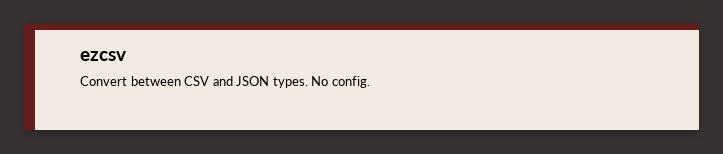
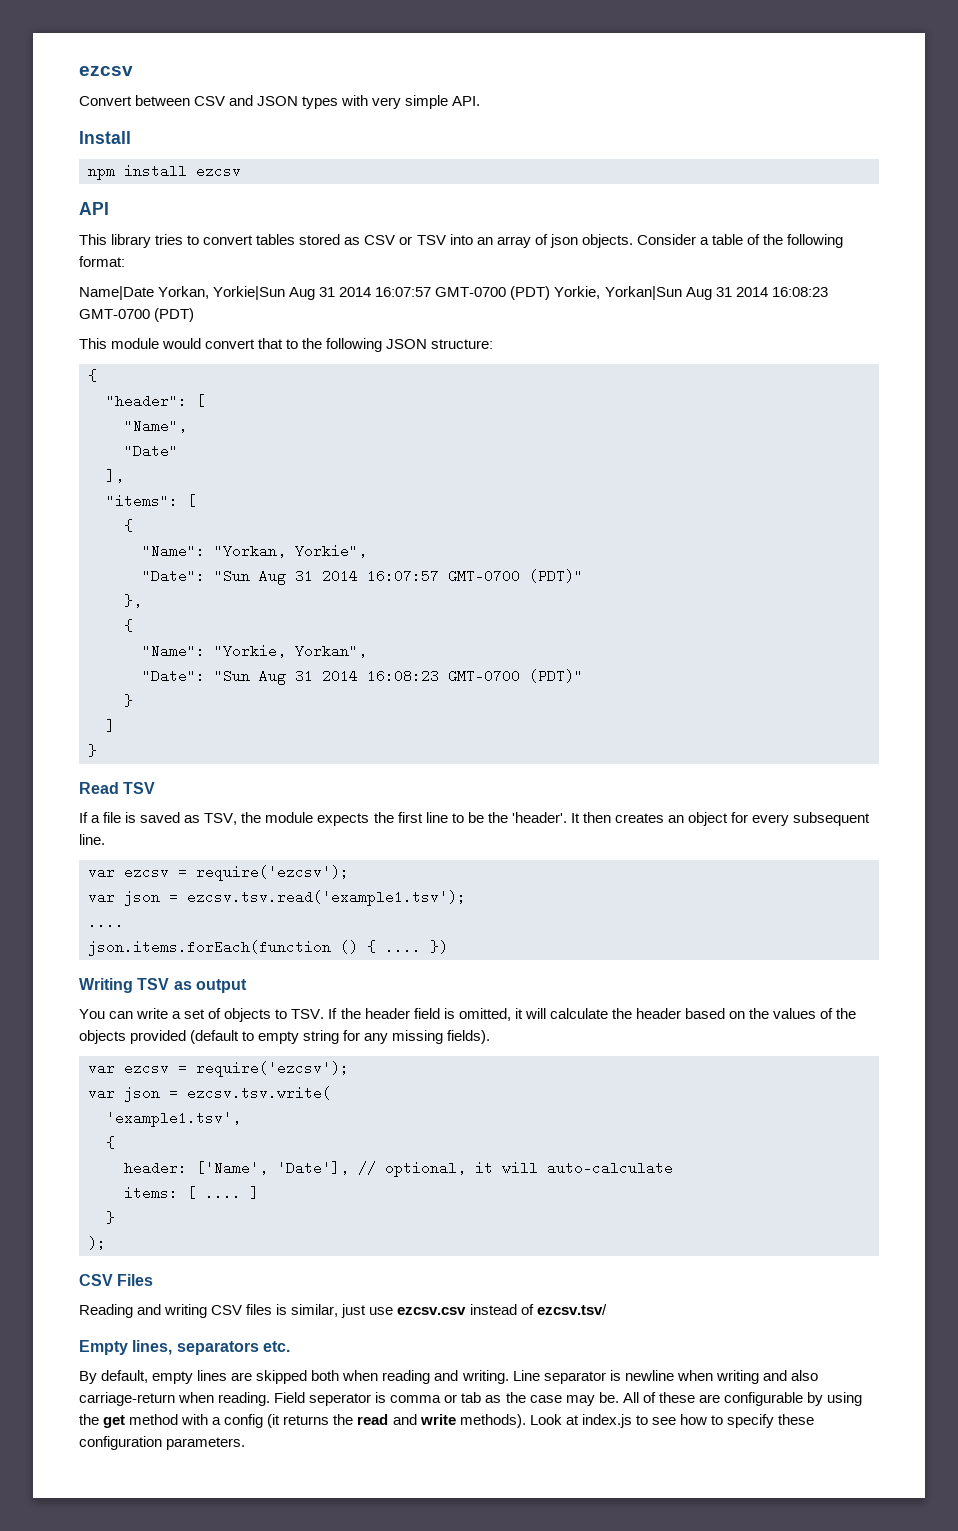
[272,76,370,88] types. No config. -> [302,95,481,109] [79,131,131,144] [88,164,241,180] [79,202,109,215] [79,234,844,248] [79,256,125,267] [79,286,828,300] [79,308,195,322] [79,338,494,352] [88,369,97,382] [106,394,205,408] [124,419,187,433] [124,444,178,458] [106,469,124,483] [106,494,196,508] [124,519,133,532] [142,544,367,558] [142,569,583,585] [124,594,142,608] [124,619,133,632] [142,644,367,658] [142,669,583,685] [124,694,133,707] [106,719,115,733] [88,744,97,757] [79,782,156,794] [79,812,871,826] [79,834,105,845] [88,865,349,881] [88,890,466,906] [88,915,124,929] [88,940,448,956] [79,978,247,993] [79,1008,857,1022] [79,1030,491,1044] [88,1061,349,1077] [88,1086,331,1102] [106,1111,241,1127] [106,1136,115,1149] [124,1161,673,1177] [124,1186,259,1200] [106,1211,115,1224] [88,1236,106,1250] [79,1274,154,1286] [79,1304,607,1318] [79,1340,290,1355] [79,1370,818,1384] [79,1392,862,1406] [79,1414,815,1428] [79,1436,246,1450] types with very simple API. // Install // npm install ezcsv // API // This library tries to convert tables stored as CSV or TSV into an array of json objects. Consider a table of the following format: // Name|Date Yorkan, Yorkie|Sun Aug 31 2014 16:07:57 GMT-0700 (PDT) Yorkie, Yorkan|Sun Aug 31 2014 16:08:23 GMT-0700 (PDT) // This module would convert that to the following JSON structure: // { // "header": [ // "Name", // "Date" // ], // "items": [ // { // "Name": "Yorkan, Yorkie", // "Date": "Sun Aug 31 2014 16:07:57 GMT-0700 (PDT)" // }, // { // "Name": "Yorkie, Yorkan", // "Date": "Sun Aug 31 2014 16:08:23 GMT-0700 (PDT)" // } // ] // } // Read TSV // If a file is saved as TSV, the module expects the first line to be the 'header'. It then creates an object for every subsequent line. // var ezcsv = require('ezcsv'); // var json = ezcsv.tsv.read('example1.tsv'); // .... // json.items.forEach(function () { .... }) // Writing TSV as output // You can write a set of objects to TSV. If the header field is omitted, it will calculate the header based on the values of the objects provided (default to empty string for any missing fields). // var ezcsv = require('ezcsv'); // var json = ezcsv.tsv.write( // 'example1.tsv', // { // header: ['Name', 'Date'], // optional, it will auto-calculate // items: [ .... ] // } // ); // CSV Files // Reading and writing CSV files is similar, just use ezcsv.csv instead of ezcsv.tsv/ // Empty lines, separators etc. // By default, empty lines are skipped both when reading and writing. Line separator is newline when writing and also carriage-return when reading. Field seperator is comma or tab as the case may be. All of these are configurable by using the get method with a config (it returns the read and write methods). Look at index.js to see how to specify these configuration parameters.

